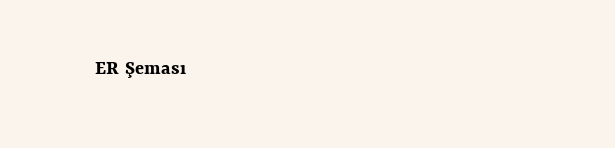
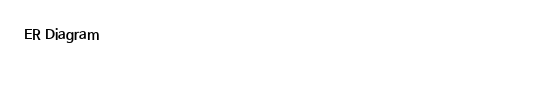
[124,62,186,78] Şeması -> [44,28,99,43] Diagram

